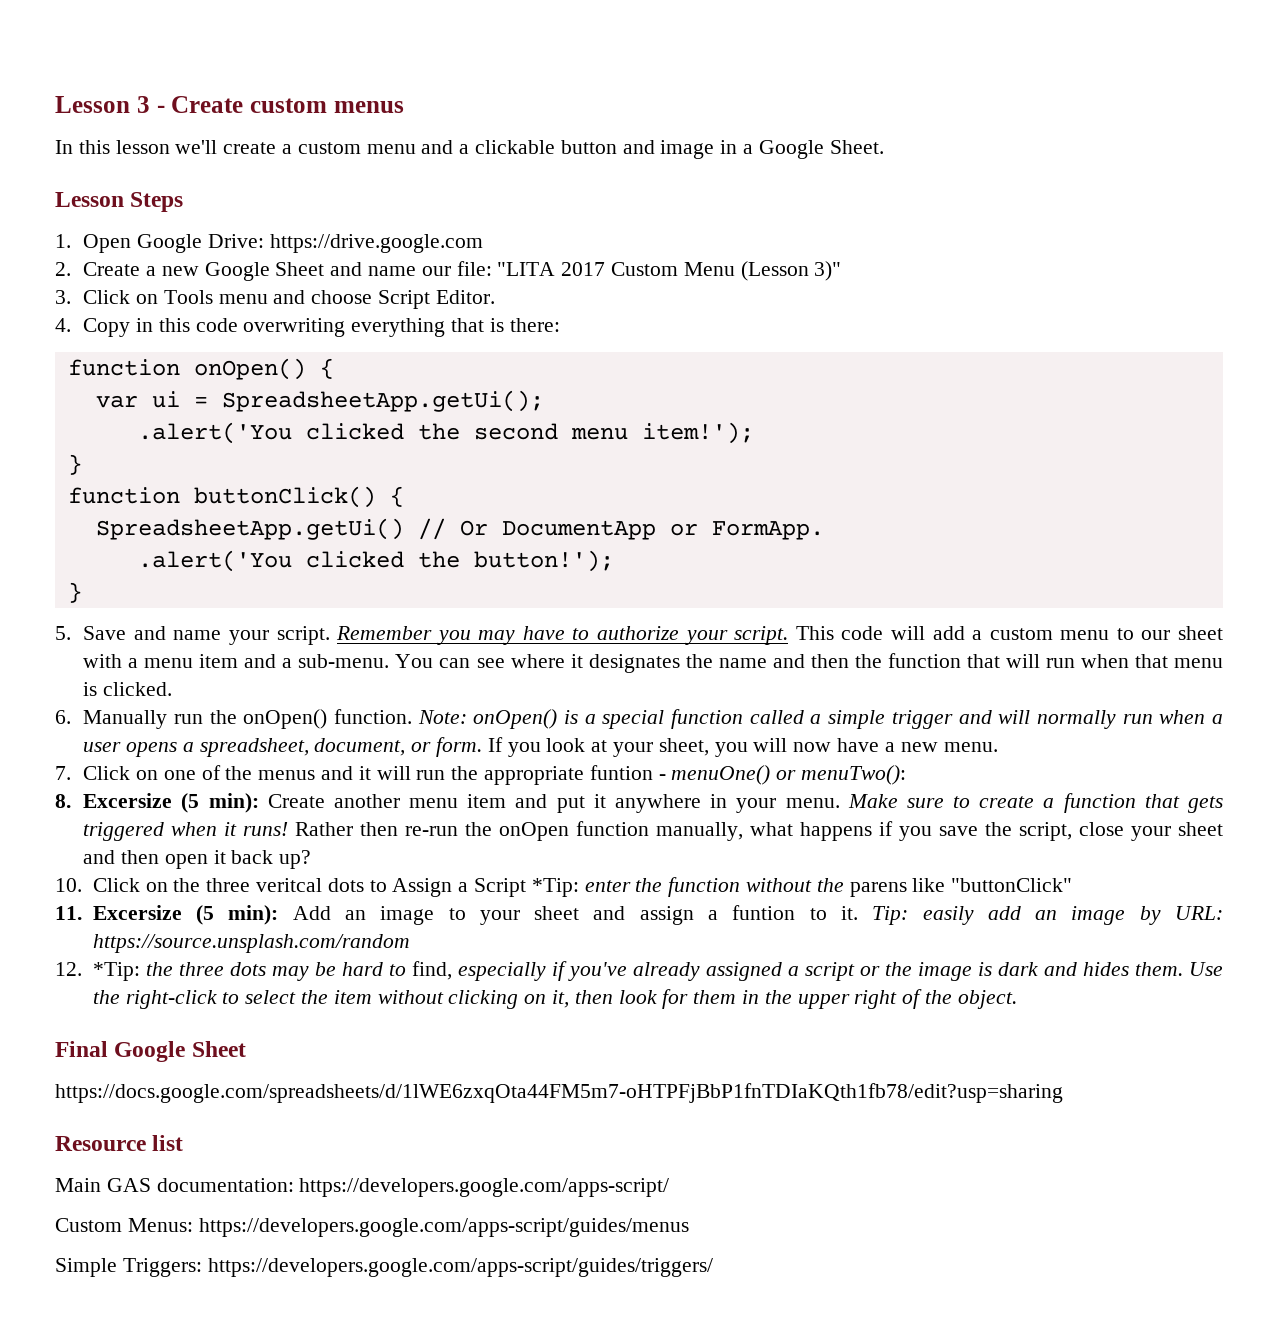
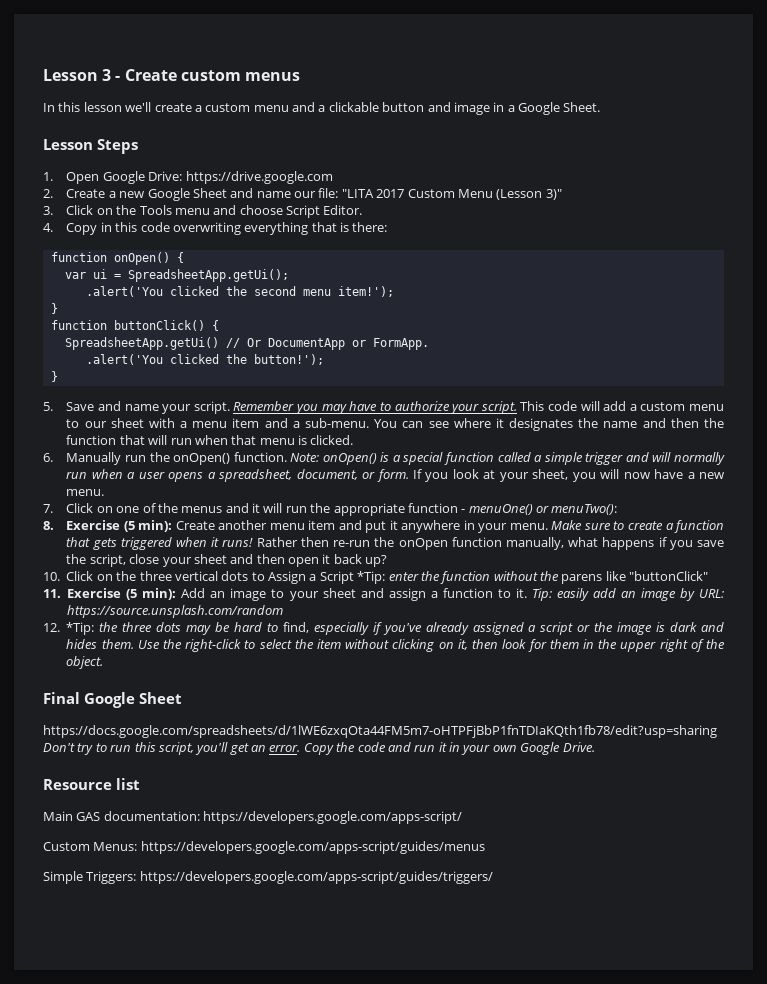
(159, 299) none -> [116,205,137,215] the
[589,765,653,780] funtion -> [407,503,458,513] function
[83,793,173,808] Excersize -> [66,520,121,530] Exercise
[255,878,322,892] veritcal -> [174,571,218,581] vertical
[92,905,182,920] Excersize -> [67,588,122,598] Exercise
[732,905,796,920] funtion -> [442,588,493,598] function
(1063, 1093) none -> [43,742,595,755] Don't try to run this script, you'll get an error. Copy the code and run it in your own Google Drive.

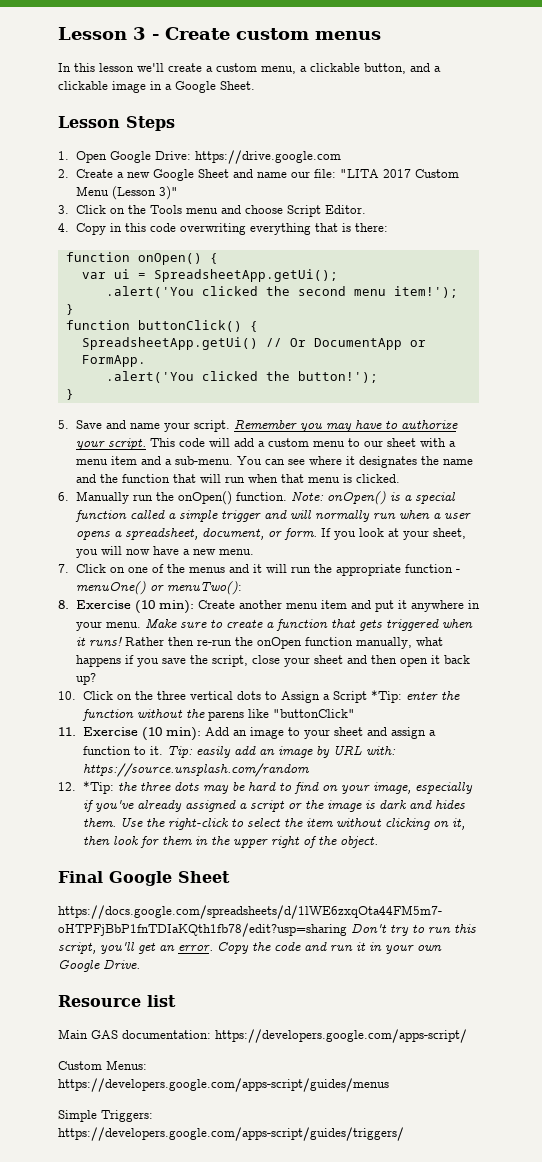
[253,105,289,112] menu -> [261,63,406,74] menu, a clickable button,
[382,102,451,112] button and -> (108, 85) none
[670,418,699,428] then -> (96, 478) none
[123,521,135,532] (5 -> [134,600,155,613] (10
[126,589,138,600] (5 -> [141,727,162,740] (10
[699,589,725,598] URL: -> [332,745,396,755] URL with:
[282,622,309,633] find, -> [293,782,411,794] find on your image,

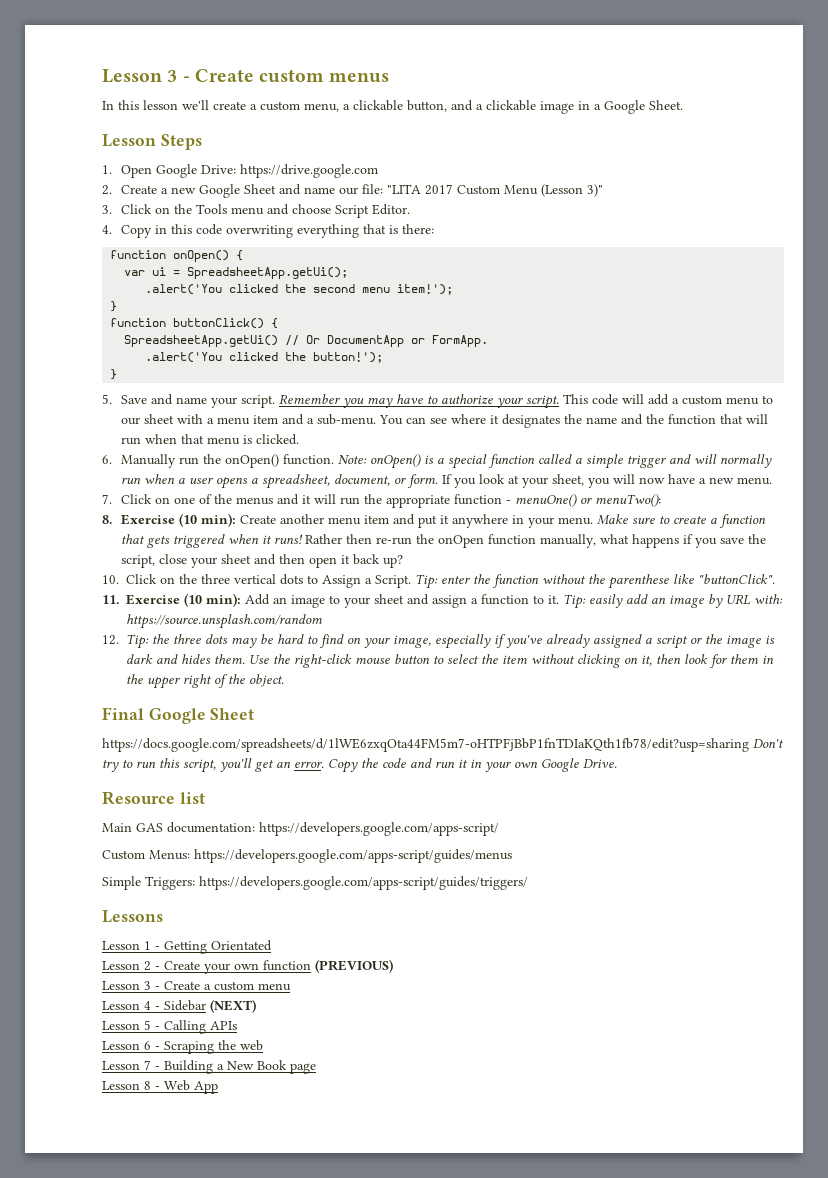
[332,690,402,703] Script *Tip: -> [375,574,438,589] Script. Tip:
[207,709,355,721] parens like "buttonClick" -> [608,574,775,589] parenthese like "buttonClick".
[82,781,114,794] *Tip: -> [126,634,149,649] Tip:
(228, 824) none -> [355,654,430,664] mouse button
(404, 1134) none -> [102,910,163,923] [102,940,272,954] [102,959,393,974] [102,981,291,991] [102,999,256,1013] [102,1020,237,1034] [102,1040,263,1054] [102,1060,316,1074] [102,1080,218,1094] // Lessons // Lesson 1 - Getting Orientated // Lesson 2 - Create your own function (PREVIOUS) // Lesson 3 - Create a custom menu // Lesson 4 - Sidebar (NEXT) // Lesson 5 - Calling APIs // Lesson 6 - Scraping the web // Lesson 7 - Building a New Book page // Lesson 8 - Web App

